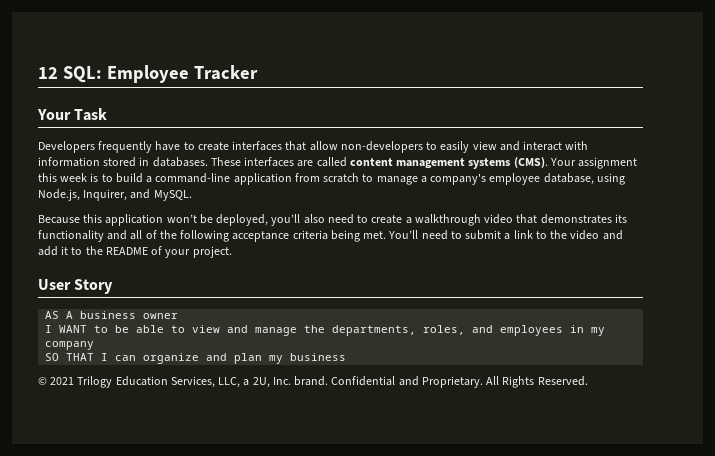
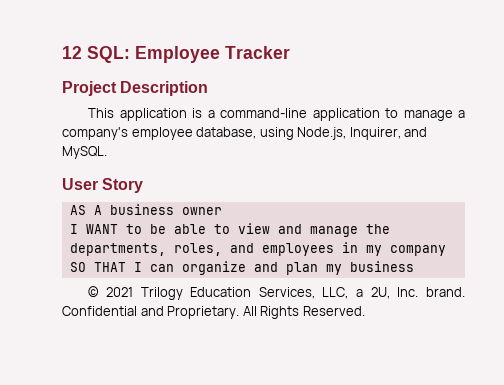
[37,108,108,121] [38,141,589,153] [38,157,638,169] [38,173,143,183] Your Task // Developers frequently have to create interfaces that allow non-developers to easily view and interact with information stored in databases. These interfaces are called content management systems (CMS). Your assignment this week is to build -> [62,81,209,96] [88,108,203,121] Project Description // This application is
[294,173,360,183] from scratch -> (380, 114) none
[38,214,627,226] [38,230,623,242] [38,246,232,258] // Because this application won’t be deployed, you’ll also need to create a walkthrough video that demonstrates its functionality and all of the following acceptance criteria being met. You’ll need to submit a link to the video and add it to the README of your project. -> (107, 152) none

